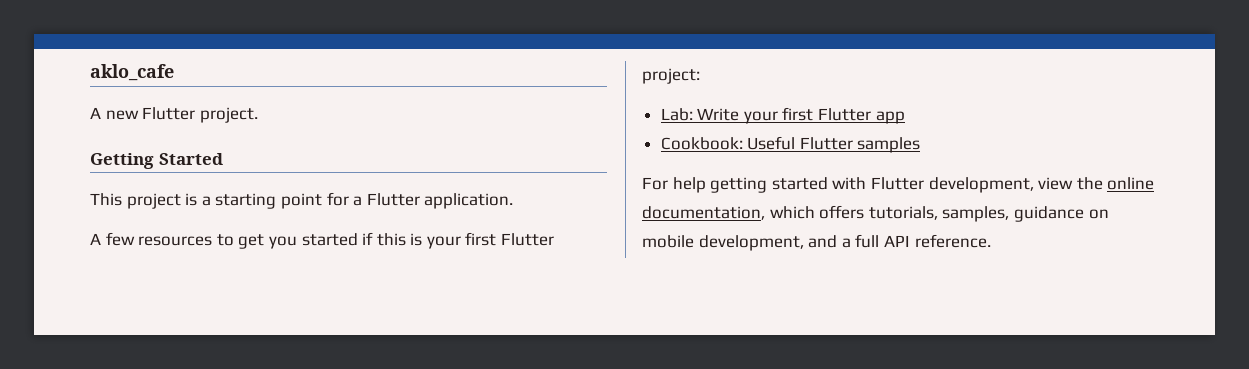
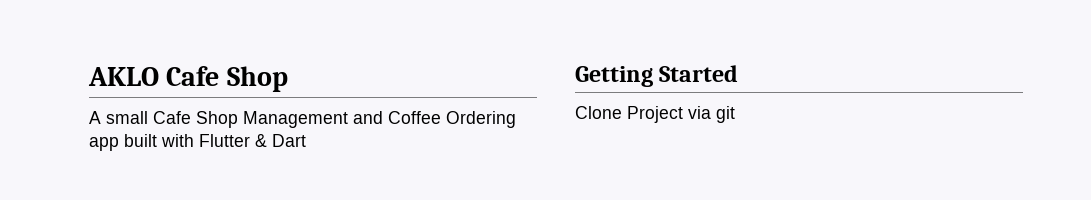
[90,64,174,81] [90,107,258,123] [90,153,223,169] [90,192,514,209] [90,232,555,249] [642,68,700,84] [660,107,905,124] [660,136,921,153] [642,177,1155,193] [642,205,1109,222] [642,234,991,251] aklo_cafe // A new Flutter project. // Getting Started // This project is a starting point for a Flutter application. // A few resources to get you started if this is your first Flutter project: // Lab: Write your first Flutter app // Cookbook: Useful Flutter samples // For help getting started with Flutter development, view the online documentation, which offers tutorials, samples, guidance on mobile development, and a full API reference. -> [88,66,288,92] [89,111,516,128] [89,134,306,151] [575,65,739,87] [575,106,735,123] AKLO Cafe Shop // A small Cafe Shop Management and Coffee Ordering app built with Flutter & Dart // Getting Started // Clone Project via git

